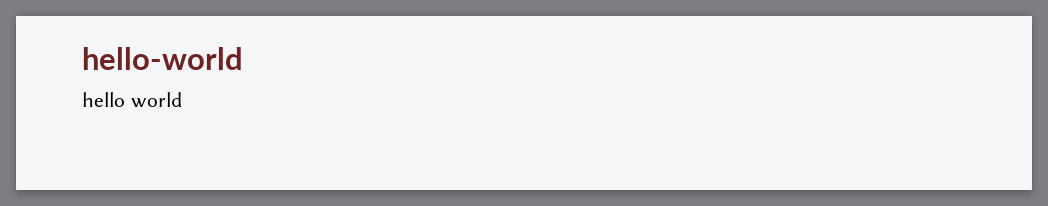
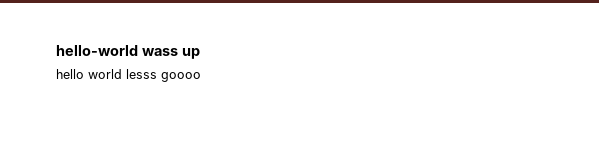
(243, 58) none -> [141,48,200,59] wass up
(182, 100) none -> [126,69,201,82] lesss goooo

